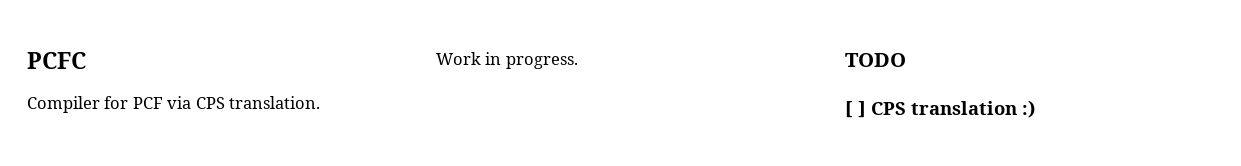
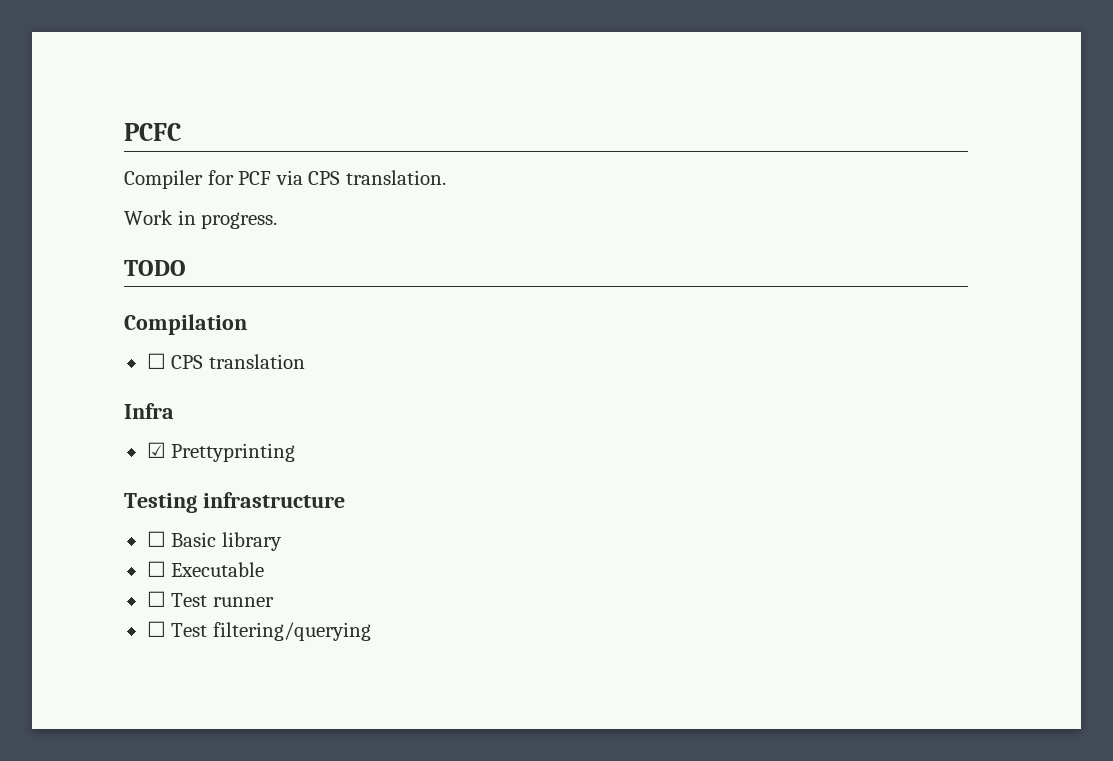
[845,101,866,118] [ ] -> [124,314,247,335] [146,353,166,369] Compilation // ☐
[1022,100,1035,118] :) -> [124,403,174,419] [146,442,296,462] [124,492,345,513] [146,531,282,551] [146,561,265,577] [146,591,274,607] [146,621,371,641] // Infra // ☑ Prettyprinting // Testing infrastructure // ☐ Basic library // ☐ Executable // ☐ Test runner // ☐ Test filtering/querying

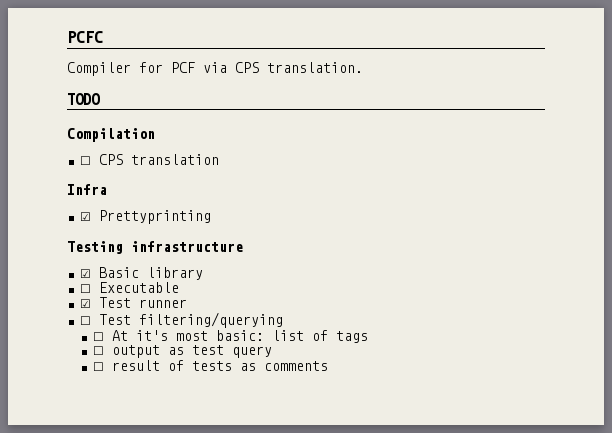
[124,210,278,229] // Work in progress. -> (363, 67) none
[146,531,166,547] ☐ -> [79,269,91,278] ☑
[146,591,166,607] ☐ -> [79,299,91,308] ☑
(371, 631) none -> [92,330,368,343] [92,345,272,358] [92,360,328,371] // ☐ At it's most basic: list of tags // ☐ output as test query // ☐ result of tests as comments

